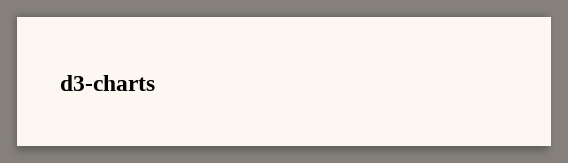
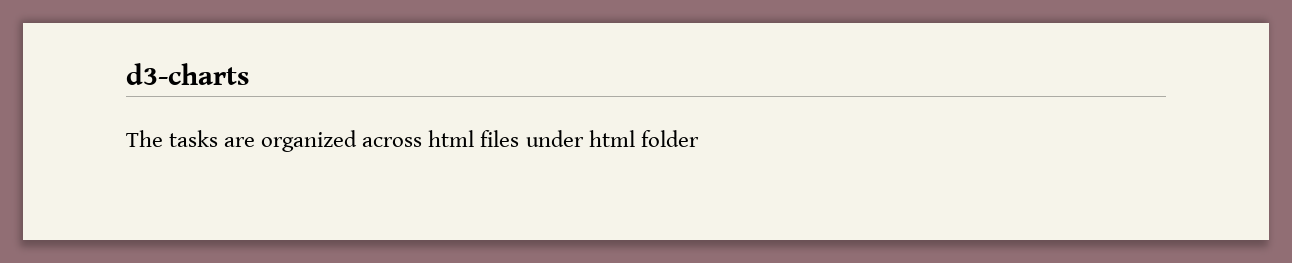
(155, 83) none -> [126,130,699,152] // The tasks are organized across html files under html folder

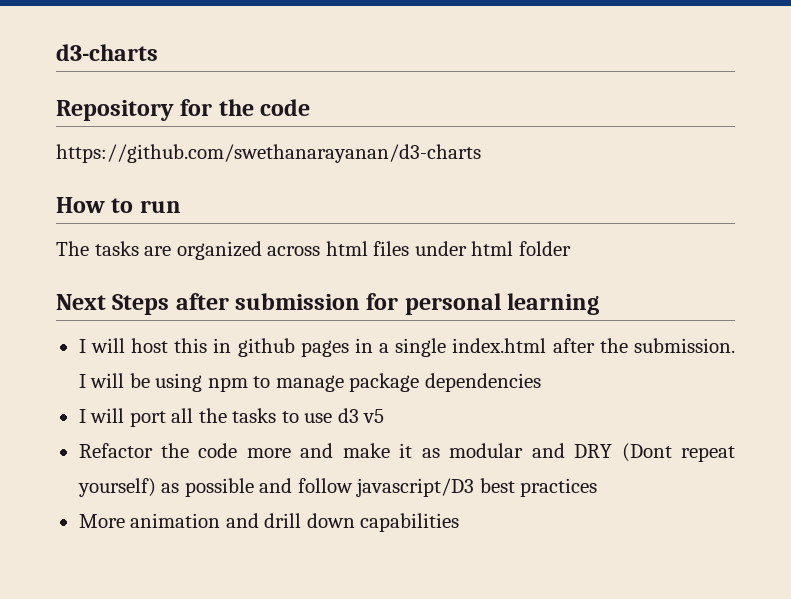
(249, 74) none -> [56,99,311,121] [56,144,481,163] [56,197,181,213] // Repository for the code // https://github.com/swethanarayanan/d3-charts // How to run
(699, 138) none -> [56,293,600,315] [78,338,735,357] [78,373,541,392] [78,408,385,427] [78,443,735,462] [77,478,598,497] [78,513,460,532] // Next Steps after submission for personal learning // I will host this in github pages in a single index.html after the submission. I will be using npm to manage package dependencies // I will port all the tasks to use d3 v5 // Refactor the code more and make it as modular and DRY (Dont repeat yourself) as possible and follow javascript/D3 best practices // More animation and drill down capabilities

